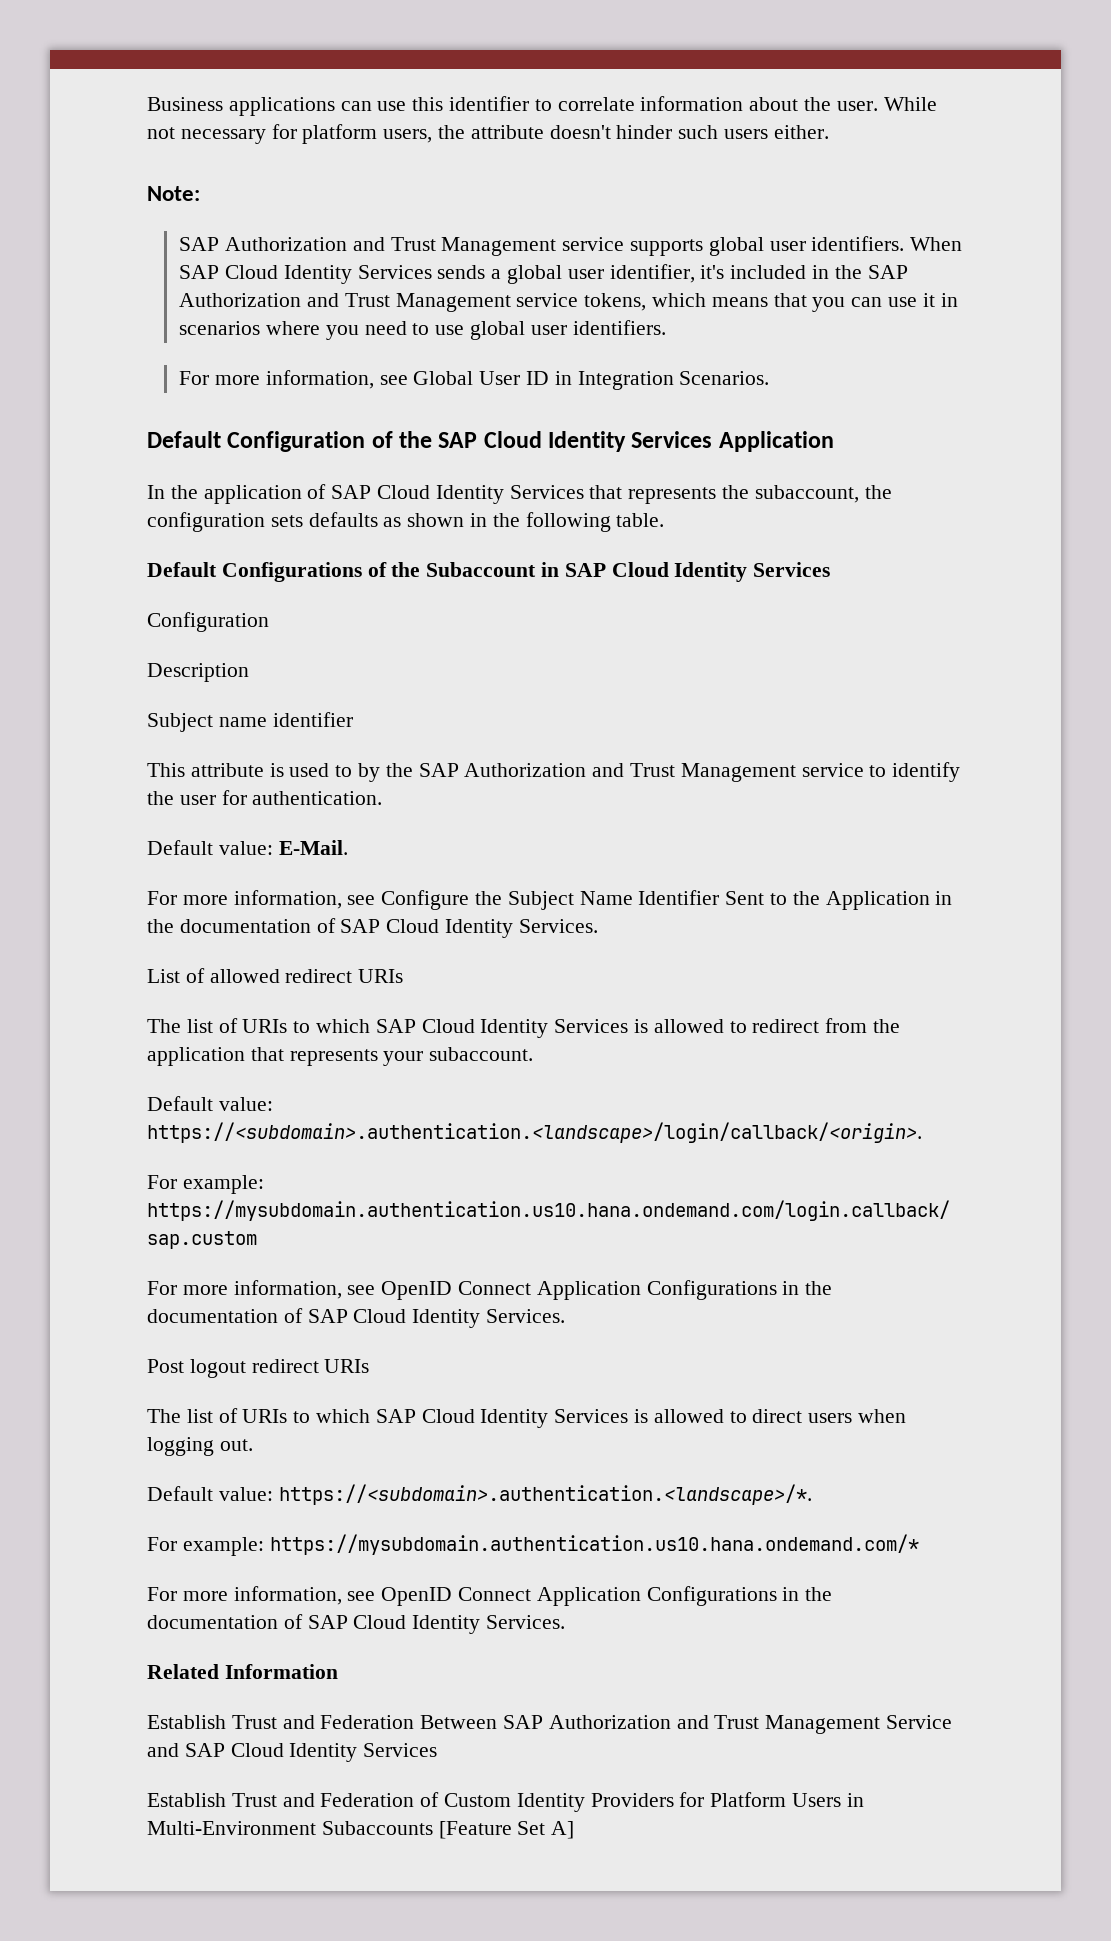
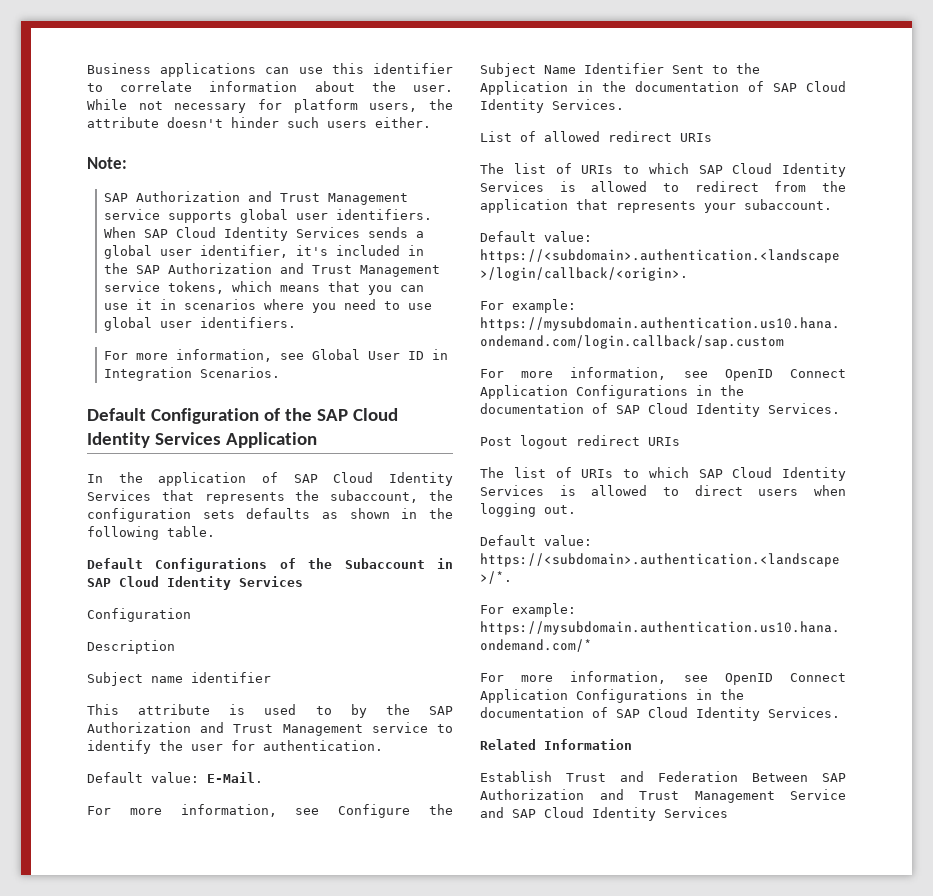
[147,1792,864,1812] [147,1821,575,1839] // Establish Trust and Federation of Custom Identity Providers for Platform Users in Multi-Environment Subaccounts [Feature Set A] -> (728, 812) none

